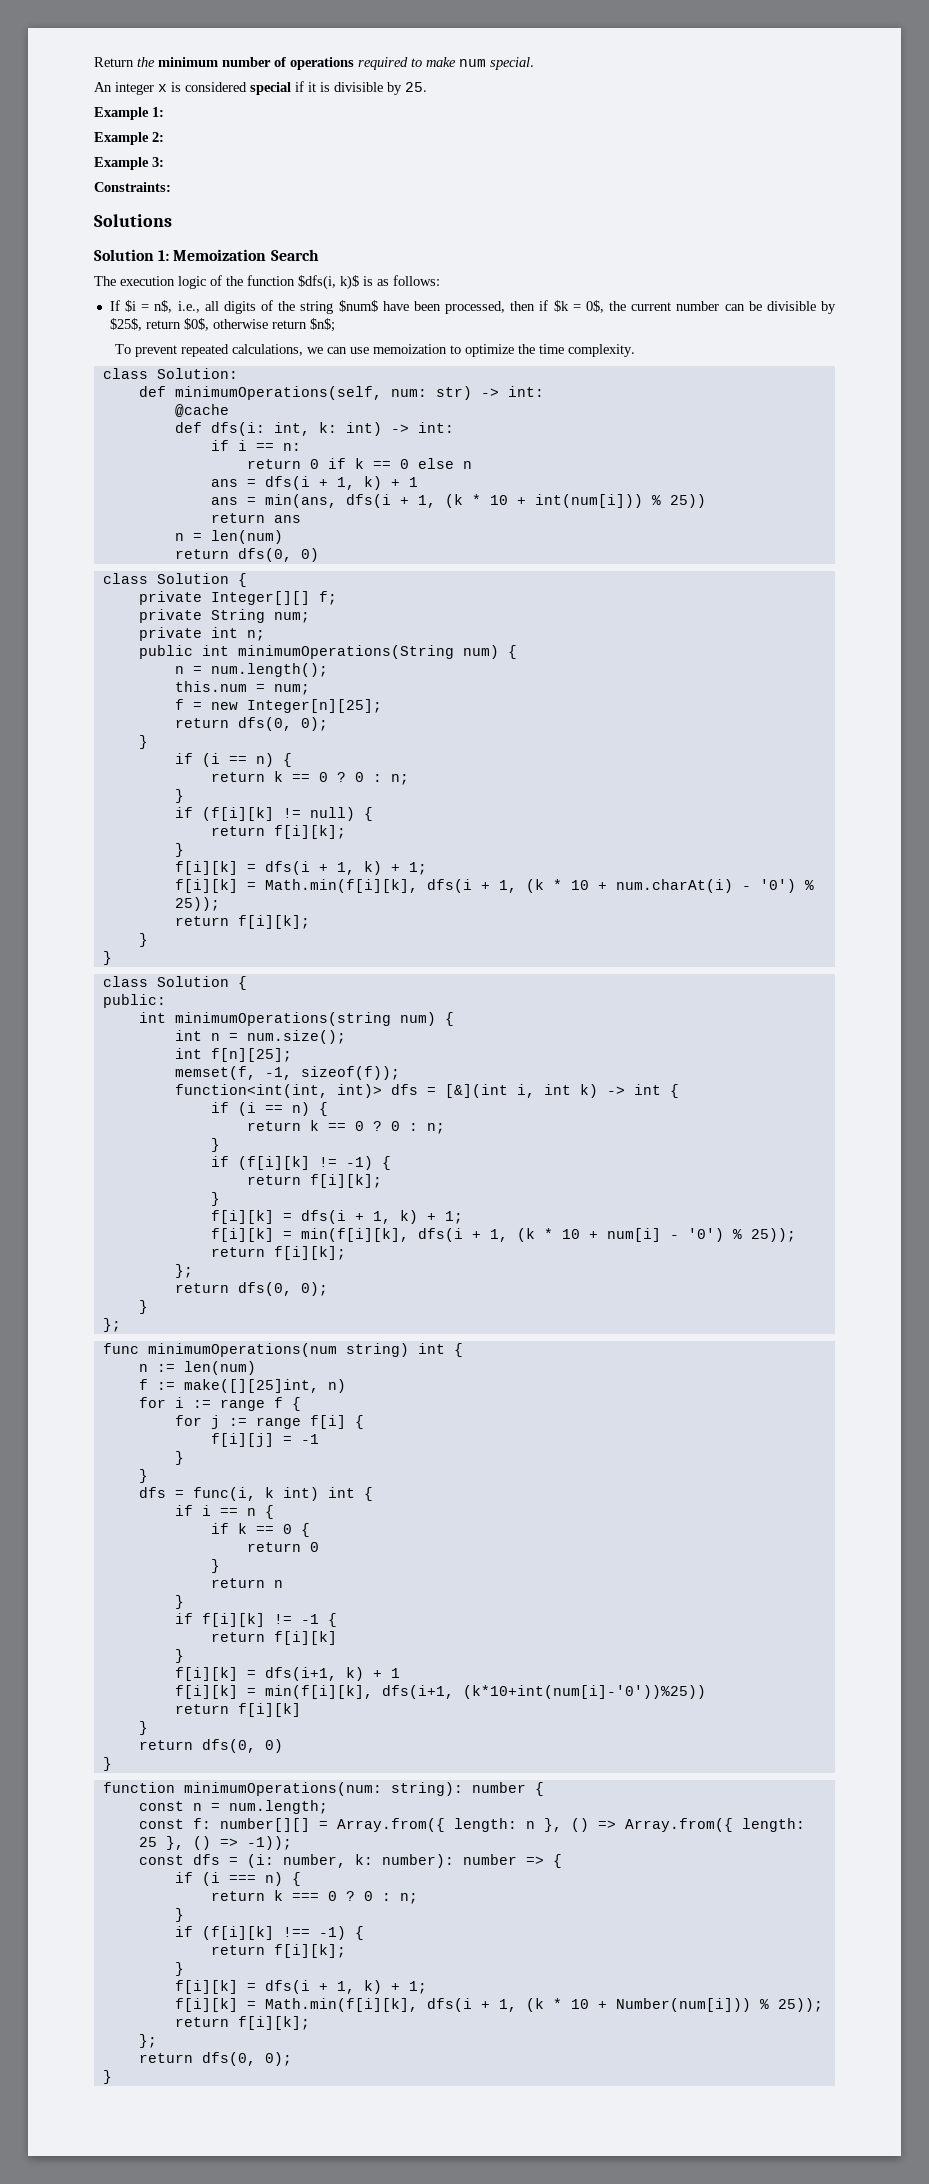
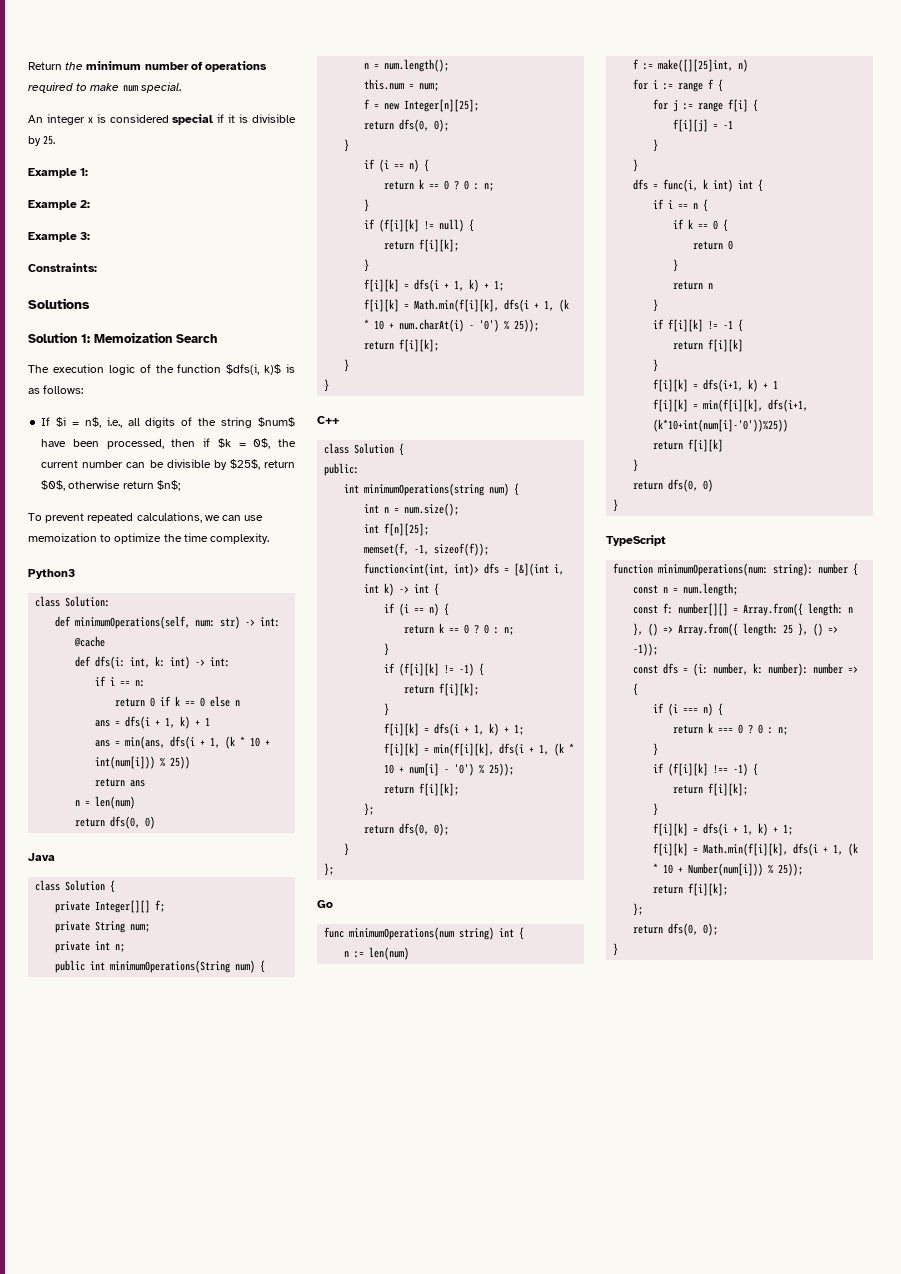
(635, 350) none -> [28,569,75,579] // Python3
(319, 555) none -> [28,853,55,861] // Java
(112, 958) none -> [317,416,339,424] // C++
(121, 1325) none -> [317,900,333,908] // Go
(112, 1764) none -> [606,535,666,546] // TypeScript

